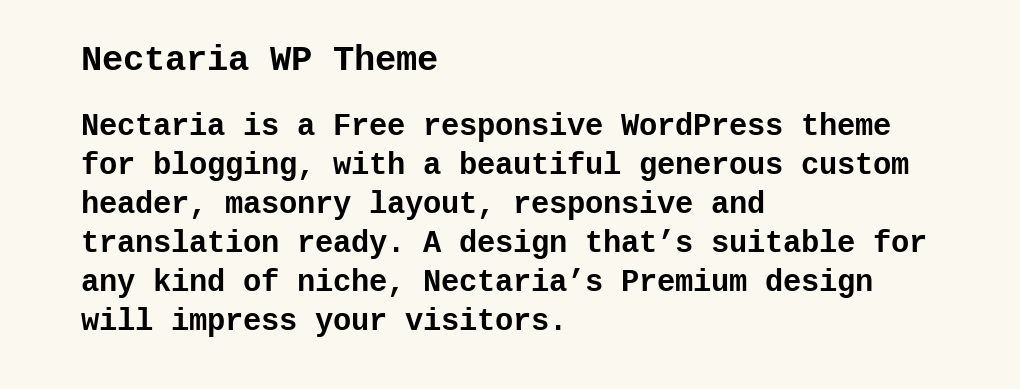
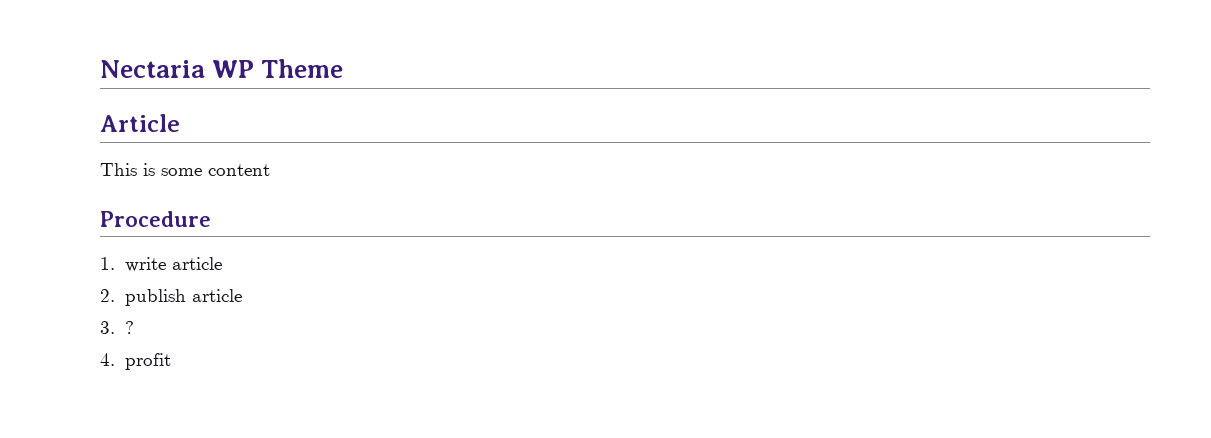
[81,112,891,142] [81,151,909,181] [81,190,765,220] [81,229,927,259] [81,268,873,298] [81,307,567,337] Nectaria is a Free responsive WordPress theme for blogging, with a beautiful generous custom header, masonry layout, responsive and translation ready. A design that’s suitable for any kind of niche, Nectaria’s Premium design will impress your visitors. -> [100,114,180,132] [100,163,270,176] [100,211,211,227] [100,257,222,272] [100,289,242,306] [100,321,134,334] [100,353,171,370] Article // This is some content // Procedure // 1. write article // 2. publish article // 3. ? // 4. profit

